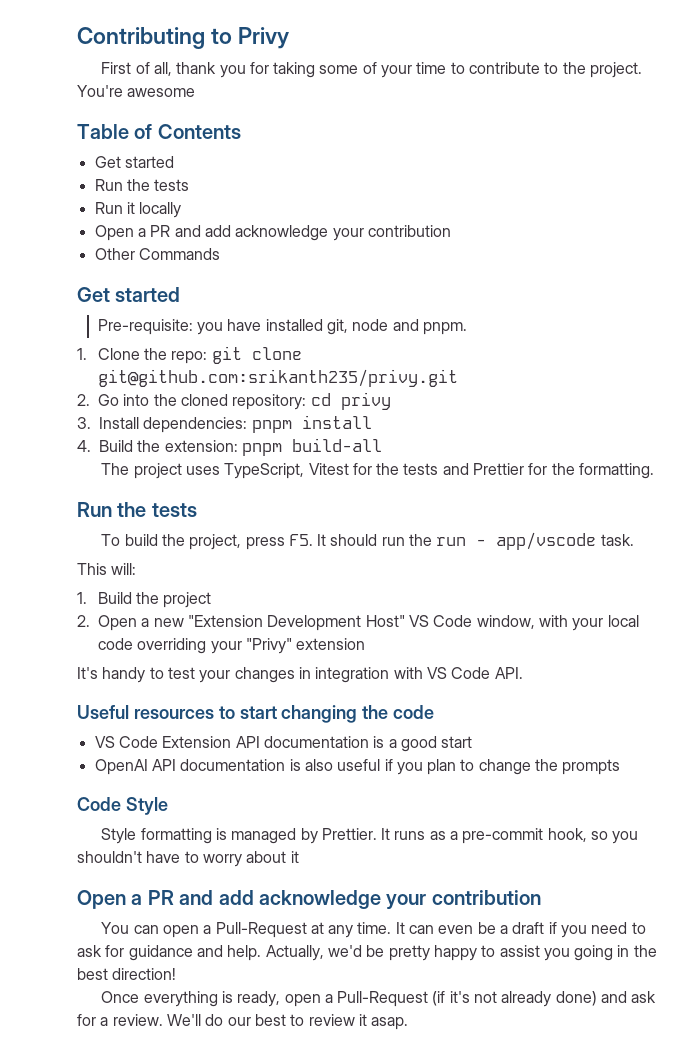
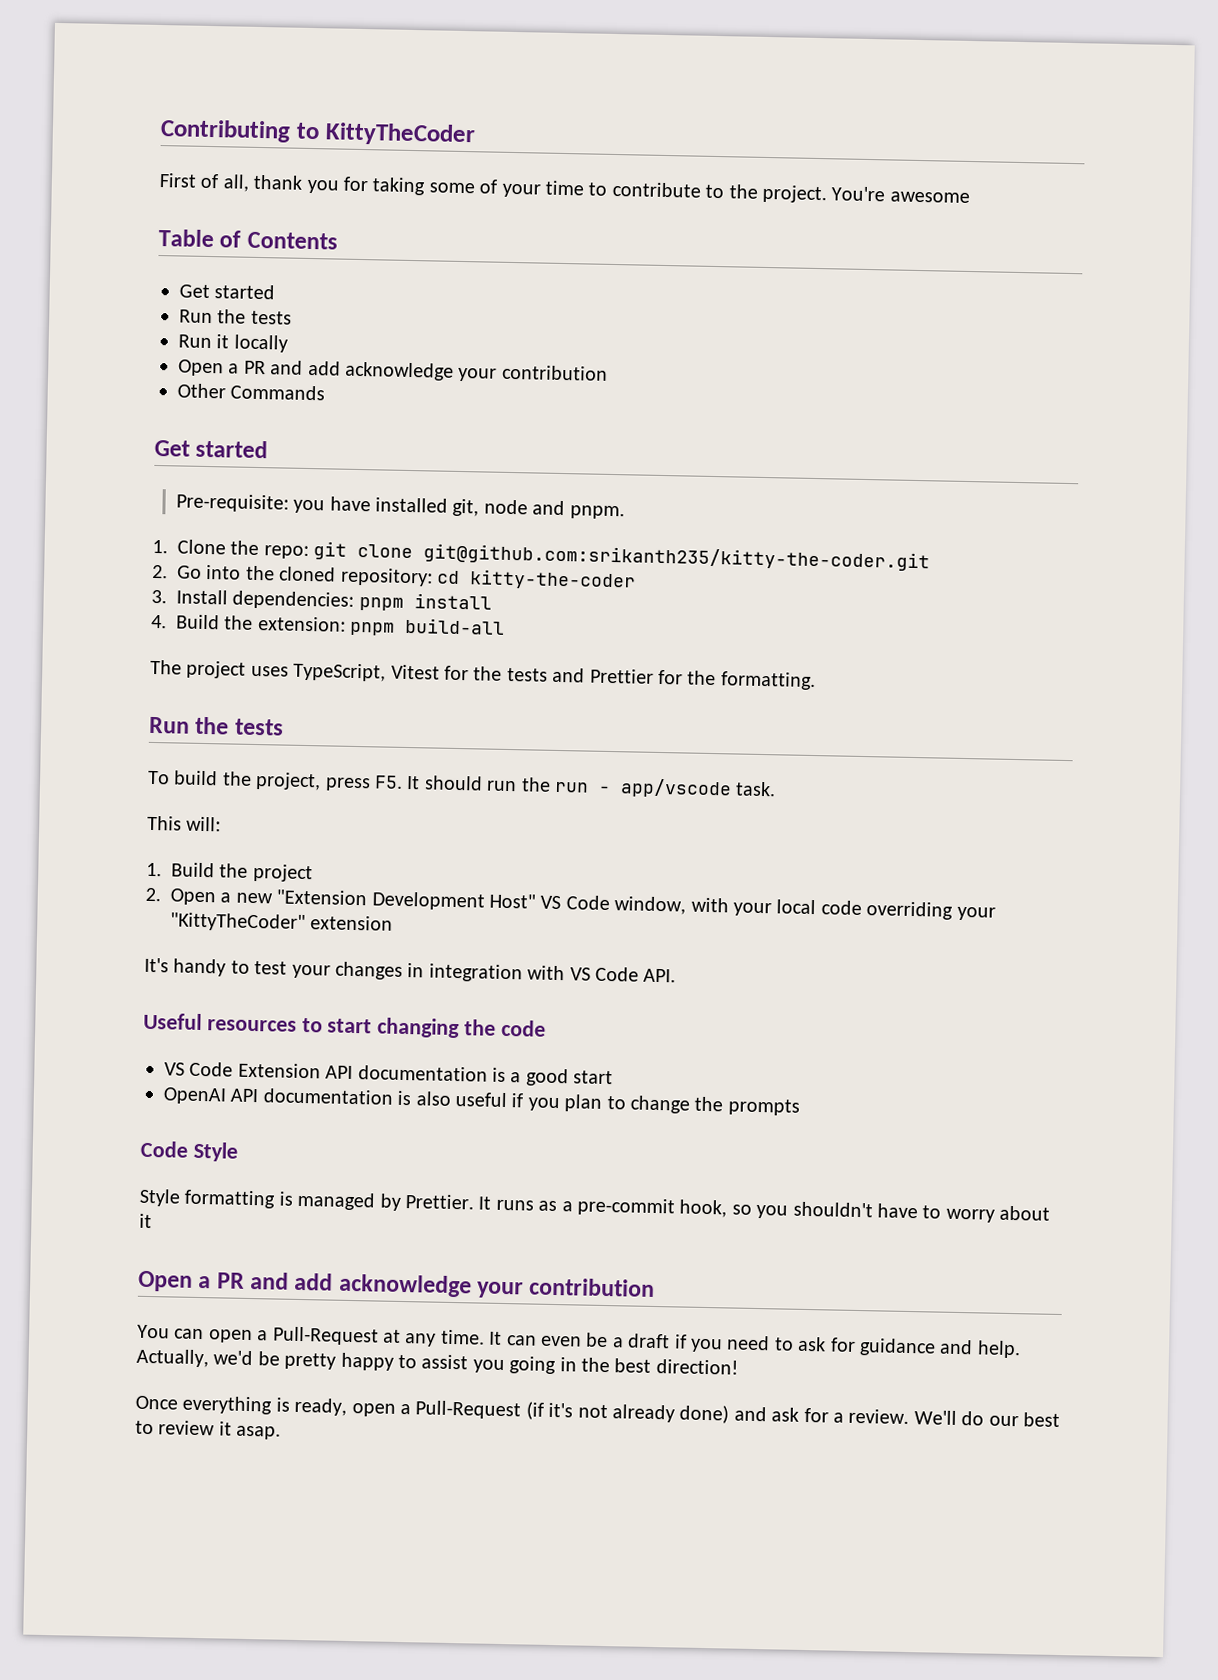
[238,27,290,49] Privy -> [324,122,476,147] KittyTheCoder
[97,369,458,387] git@github.com:srikanth235/privy.git -> [423,543,931,572] git@github.com:srikanth235/kitty-the-coder.git
[340,392,391,410] privy -> [469,569,636,591] kitty-the-coder
[245,638,292,654] "Privy" -> [170,912,306,933] "KittyTheCoder"

